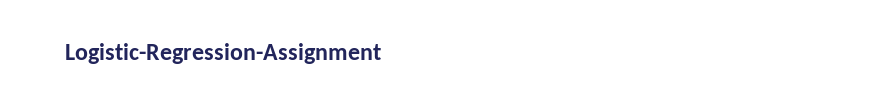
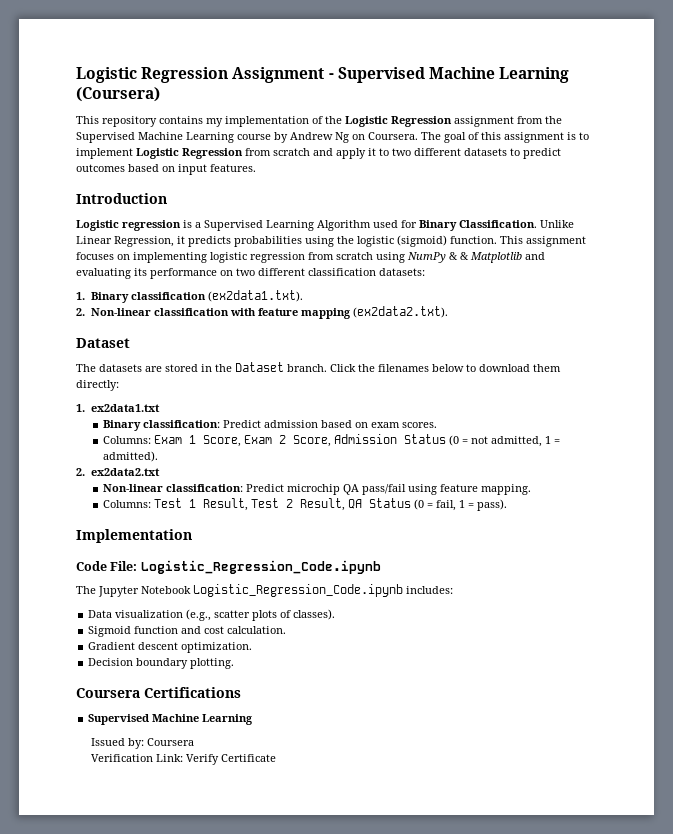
[65,43,381,64] Logistic-Regression-Assignment -> [76,67,570,83] [76,87,160,102] [76,116,562,127] [76,132,589,143] [76,148,561,159] [76,164,256,175] [76,193,167,204] [76,220,574,231] [76,235,586,247] [76,252,545,263] [76,268,425,279] [76,290,303,303] [76,306,448,319] [76,338,130,348] [76,362,561,372] [76,380,119,391] [76,404,160,412] [102,420,437,431] [102,434,560,447] [102,451,158,462] [76,468,160,476] [102,484,531,495] [102,498,507,511] [76,529,192,543] [76,560,381,574] [76,584,453,597] [88,609,336,621] [88,626,287,637] [88,642,253,653] [88,658,235,669] [76,687,241,698] [88,714,254,725] [90,738,194,749] [90,754,276,765] Logistic Regression Assignment - Supervised Machine Learning (Coursera) // This repository contains my implementation of the Logistic Regression assignment from the Supervised Machine Learning course by Andrew Ng on Coursera. The goal of this assignment is to implement Logistic Regression from scratch and apply it to two different datasets to predict outcomes based on input features. // Introduction // Logistic regression is a Supervised Learning Algorithm used for Binary Classification. Unlike Linear Regression, it predicts probabilities using the logistic (sigmoid) function. This assignment focuses on implementing logistic regression from scratch using NumPy & & Matplotlib and evaluating its performance on two different classification datasets: // 1. Binary classification (ex2data1.txt). // 2. Non-linear classification with feature mapping (ex2data2.txt). // Dataset // The datasets are stored in the Dataset branch. Click the filenames below to download them directly: // 1. ex2data1.txt // Binary classification: Predict admission based on exam scores. // Columns: Exam 1 Score, Exam 2 Score, Admission Status (0 = not admitted, 1 = admitted). // 2. ex2data2.txt // Non-linear classification: Predict microchip QA pass/fail using feature mapping. // Columns: Test 1 Result, Test 2 Result, QA Status (0 = fail, 1 = pass). // Implementation // Code File: Logistic_Regression_Code.ipynb // The Jupyter Notebook Logistic_Regression_Code.ipynb includes: // Data visualization (e.g., scatter plots of classes). // Sigmoid function and cost calculation. // Gradient descent optimization. // Decision boundary plotting. // Coursera Certifications // Supervised Machine Learning // Issued by: Coursera // Verification Link: Verify Certificate

